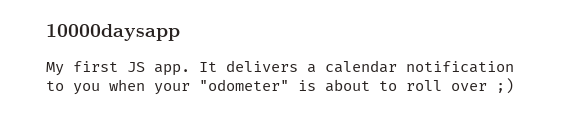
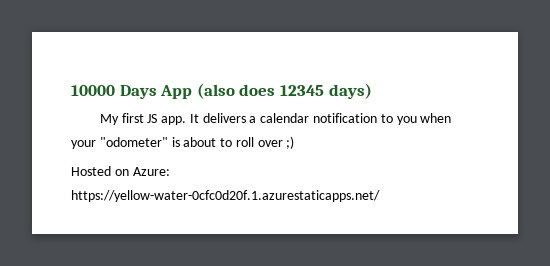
[46,24,180,41] 10000daysapp -> [71,83,372,99] 10000 Days App (also does 12345 days)
(514, 86) none -> [71,166,170,176] [71,190,380,202] // Hosted on Azure: https://yellow-water-0cfc0d20f.1.azurestaticapps.net/

